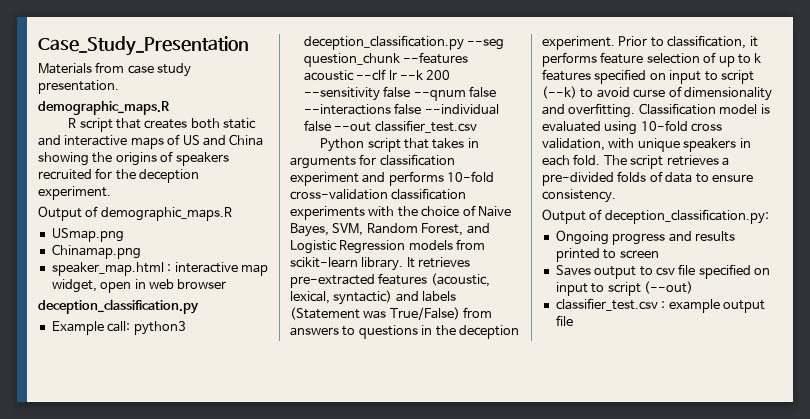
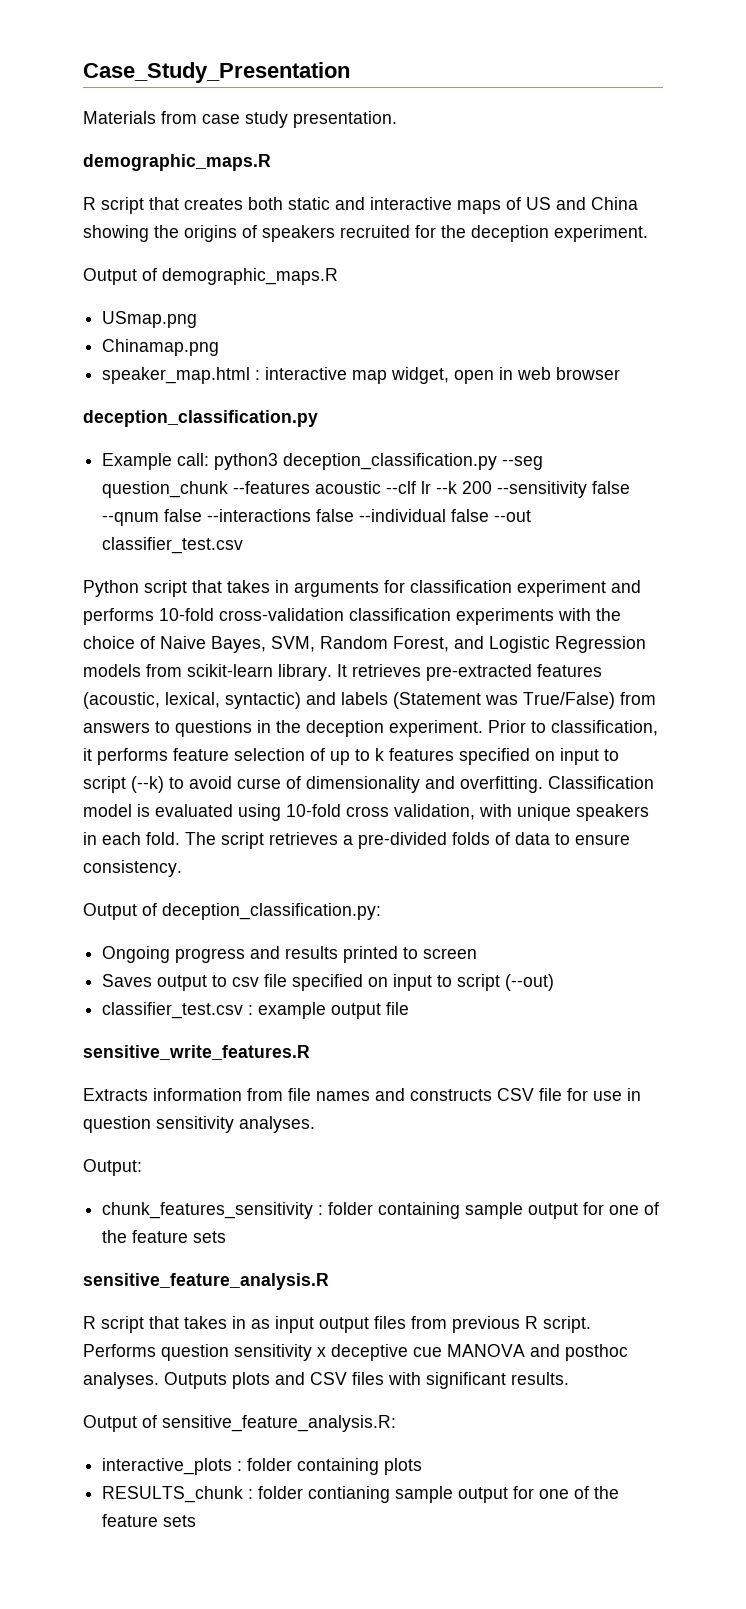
(573, 320) none -> [83,1045,310,1060] [83,1088,641,1101] [83,1116,315,1133] [83,1159,142,1176] [102,1202,660,1219] [102,1230,227,1243] [83,1273,329,1290] [83,1316,591,1333] [83,1344,628,1361] [83,1372,569,1389] [83,1415,396,1432] [102,1458,423,1475] [102,1486,620,1503] [102,1514,197,1527] // sensitive_write_features.R // Extracts information from file names and constructs CSV file for use in question sensitivity analyses. // Output: // chunk_features_sensitivity : folder containing sample output for one of the feature sets // sensitive_feature_analysis.R // R script that takes in as input output files from previous R script. Performs question sensitivity x deceptive cue MANOVA and posthoc analyses. Outputs plots and CSV files with significant results. // Output of sensitive_feature_analysis.R: // interactive_plots : folder containing plots // RESULTS_chunk : folder contianing sample output for one of the feature sets

